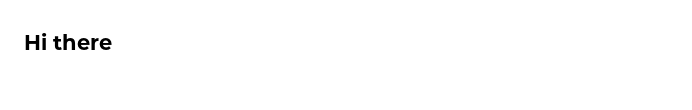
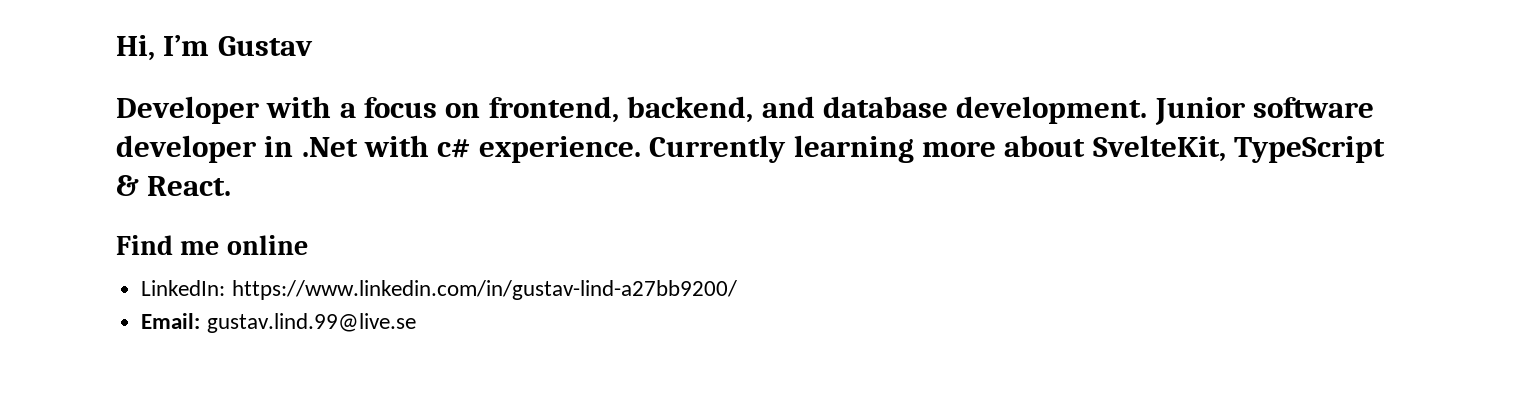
[24,33,112,50] Hi there -> [116,35,313,61] [116,96,1375,125] [116,135,1386,163] [116,175,232,196] [116,235,308,255] [141,280,737,300] [141,313,416,333] Hi, I’m Gustav // Developer with a focus on frontend, backend, and database development. Junior software developer in .Net with c# experience. Currently learning more about SvelteKit, TypeScript & React. // Find me online // LinkedIn: https://www.linkedin.com/in/gustav-lind-a27bb9200/ // Email: gustav.lind.99@live.se

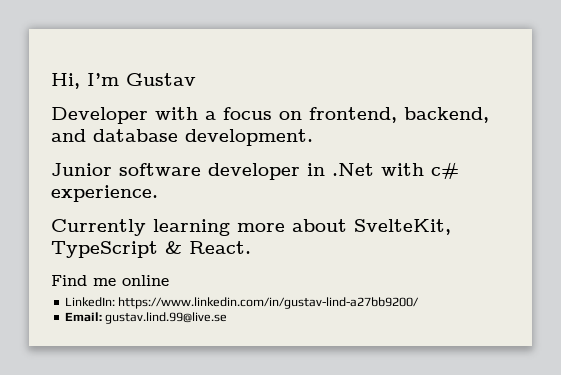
(1148, 110) none -> (313, 137) //
(641, 149) none -> (158, 193) //

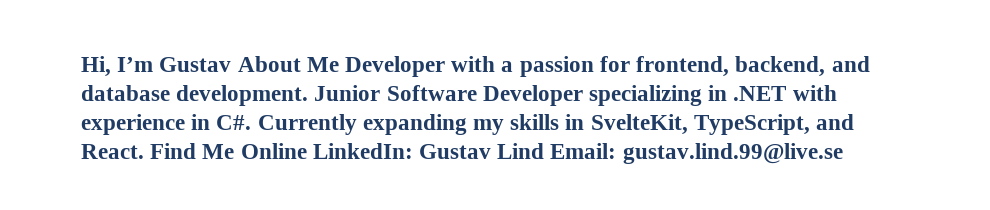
(196, 79) // -> [237,56,339,72] About Me
[223,107,302,120] focus on -> [519,56,630,77] passion for
[51,162,459,180] [51,185,158,202] [51,219,451,236] [51,241,251,258] [51,275,169,286] [64,297,420,309] // Junior software developer in .Net with c# experience. // Currently learning more about SvelteKit, TypeScript & React. // Find me online // LinkedIn: https://www.linkedin.com/in/gustav-lind-a27bb9200/ // -> [314,85,837,106] [81,114,855,135] [81,143,545,159] Junior Software Developer specializing in .NET with experience in C#. Currently expanding my skills in SvelteKit, TypeScript, and React. Find Me Online LinkedIn: Gustav Lind

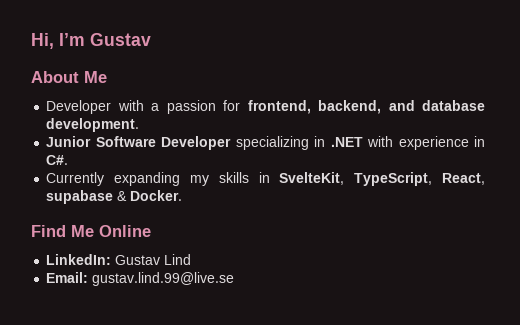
(232, 64) none -> (151, 39) //
(339, 64) none -> (107, 77) //
(309, 95) none -> (140, 125) //
(252, 122) none -> (69, 160) //
[816,114,855,130] [81,144,144,159] and React. -> [442,173,486,185] [46,190,183,204] React, supabase & Docker. //
(307, 151) none -> (151, 231) //
(545, 151) none -> (192, 259) //

